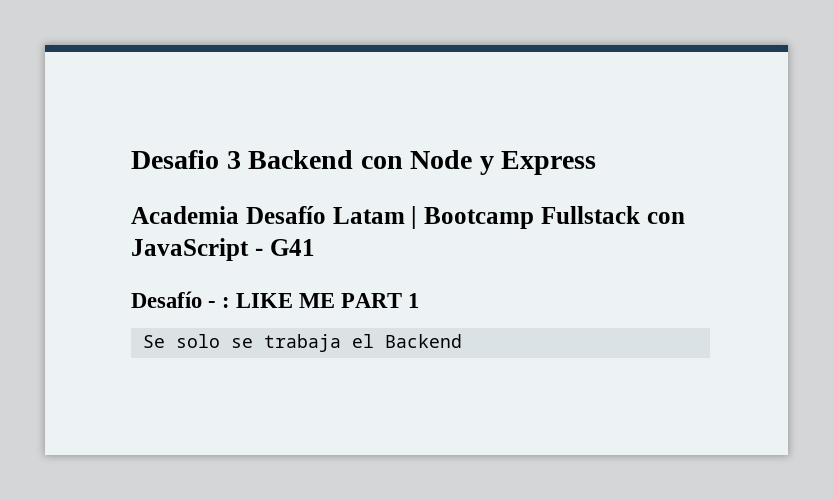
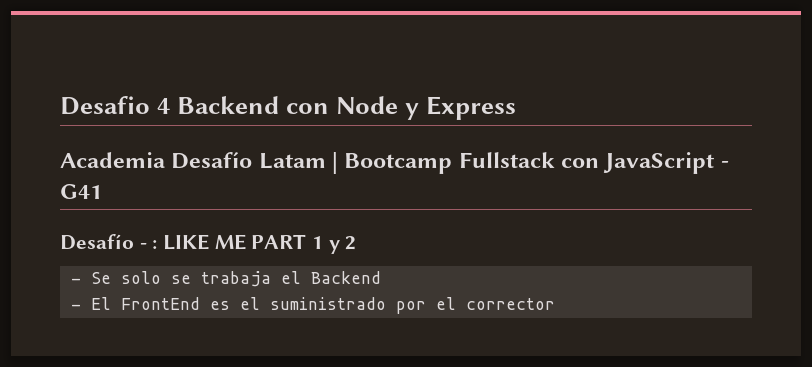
[226,151,241,169] 3 -> [157,98,171,114] 4
(420, 300) // -> [328,236,357,254] [70,278,81,284] y 2 // -
(462, 341) none -> [70,297,555,314] // - El FrontEnd es el suministrado por el corrector

